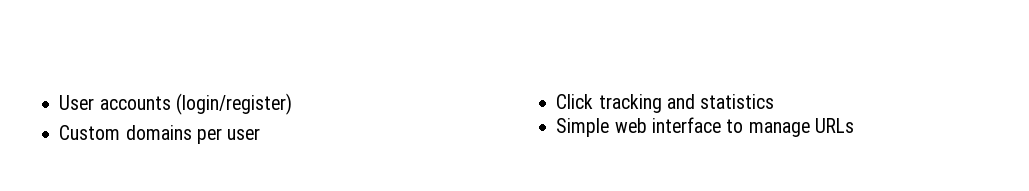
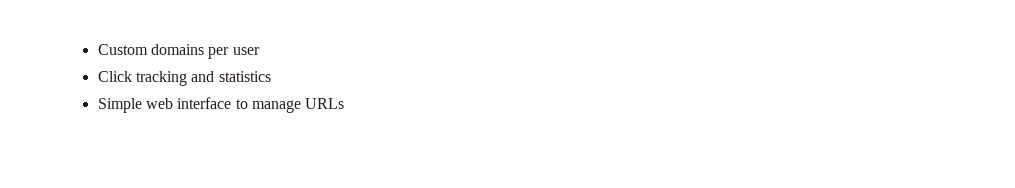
[59,93,292,115] User accounts (login/register) // -> (97, 49) none

